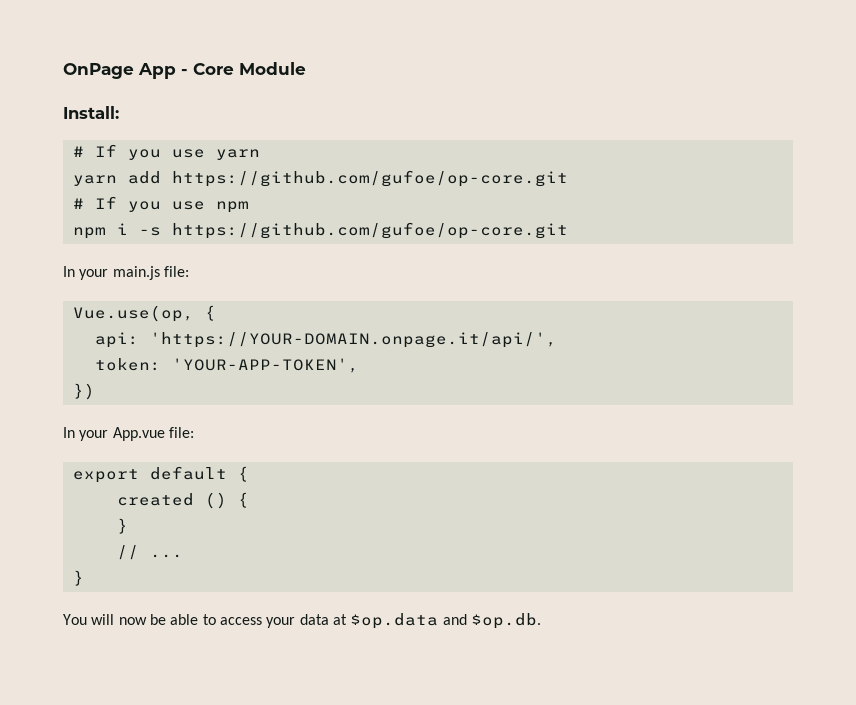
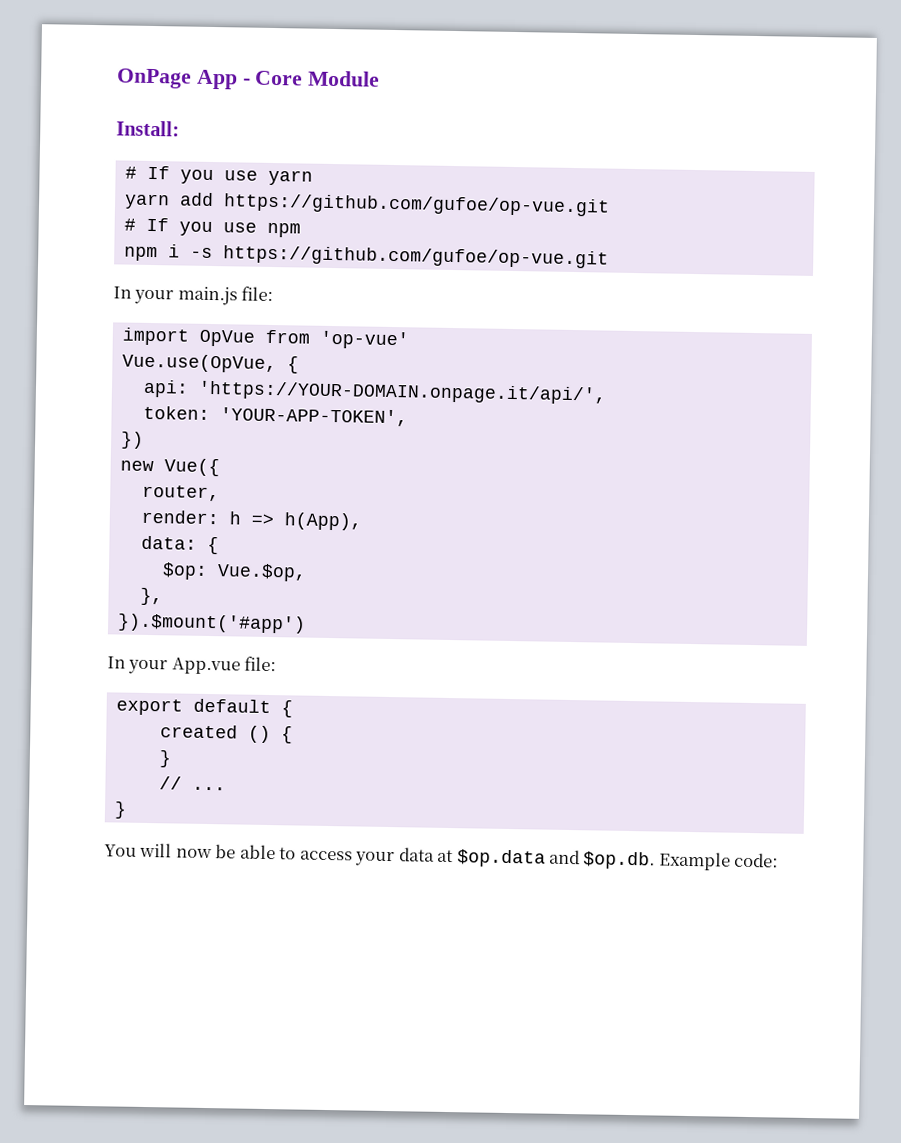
[171,170,568,187] https://github.com/gufoe/op-core.git -> [222,193,610,217] https://github.com/gufoe/op-vue.git
[171,222,568,239] https://github.com/gufoe/op-core.git -> [222,245,609,269] https://github.com/gufoe/op-vue.git
[72,305,194,322] Vue.use(op, -> [121,327,409,350] [121,353,277,374] import OpVue from 'op-vue' // Vue.use(OpVue,
(95, 391) none -> [119,458,220,477] [141,484,220,502] [140,509,362,531] [140,535,219,555] [161,562,307,582] [139,587,163,606] [116,613,306,634] // new Vue({ // router, // render: h => h(App), // data: { // $op: Vue.$op, // }, // }).$mount('#app')
(541, 621) none -> [658,851,779,871] Example code:

